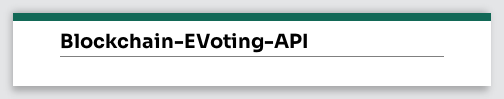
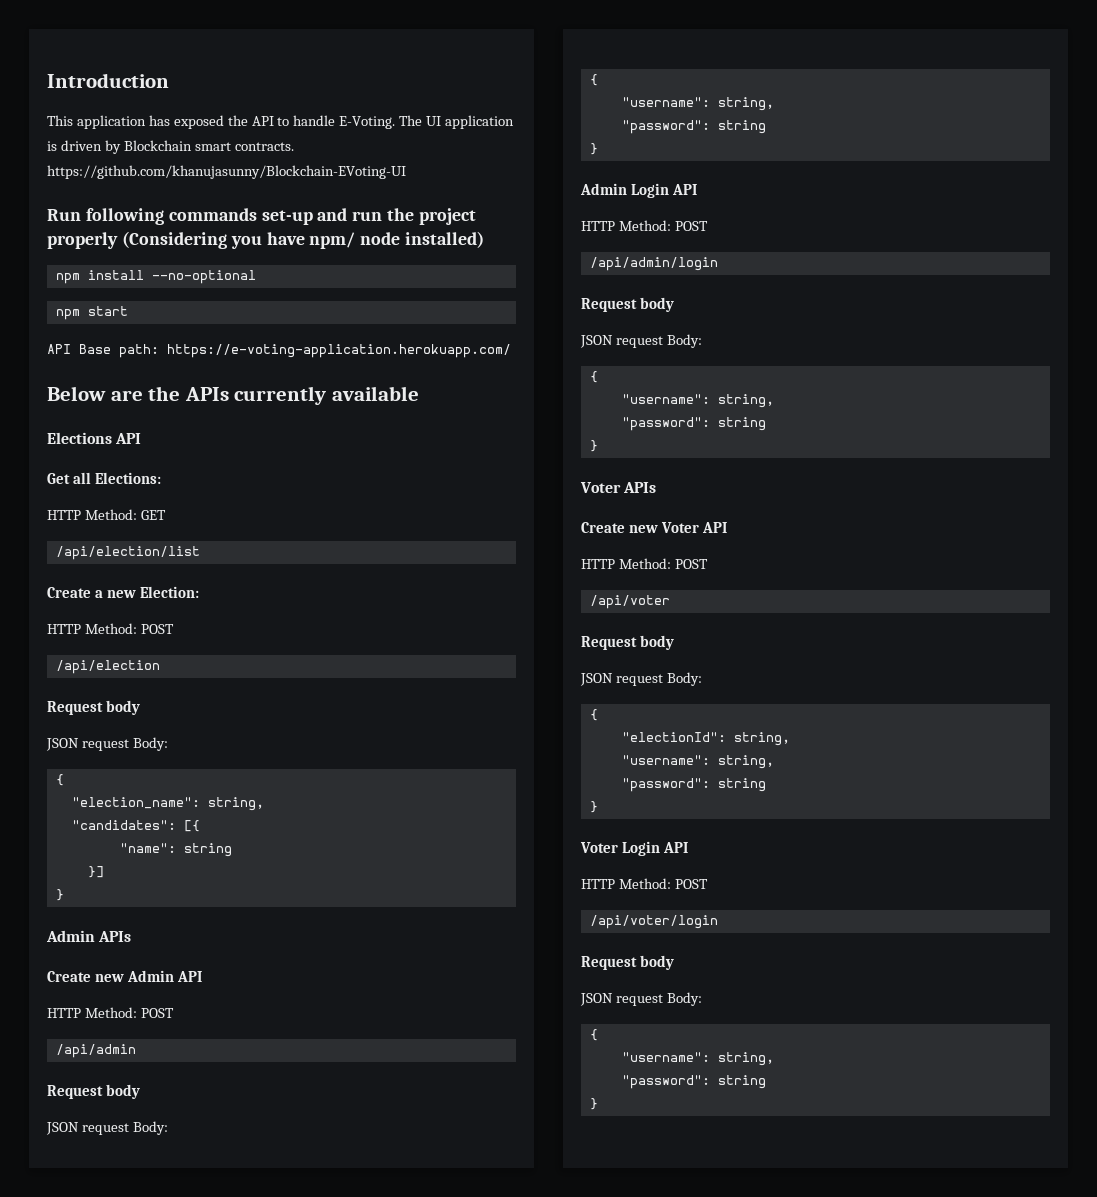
[60,33,308,53] Blockchain-EVoting-API -> [47,73,169,88] [47,115,515,129] [47,140,294,154] [47,165,406,179] [47,208,477,225] [47,231,485,249] [55,270,256,284] [55,306,128,320] [47,344,511,358] [47,386,419,405] [47,432,142,444] [47,472,161,484] [47,509,166,520] [55,546,200,560] [47,586,199,598] [47,623,174,634] [55,660,160,674] [47,700,140,715] [46,737,168,751] [55,774,64,786] [71,797,264,811] [71,820,200,832] [119,843,232,857] [87,866,104,878] [55,889,64,901] [46,930,132,942] [47,970,202,982] [47,1007,174,1018] [55,1044,136,1058] [47,1084,140,1099] [46,1121,168,1135] [589,74,598,86] [621,97,774,111] [621,120,766,134] [589,143,598,155] [580,183,697,198] [581,220,708,231] [589,257,718,271] [581,297,674,312] [580,334,702,348] [589,371,598,383] [621,394,774,408] [621,417,766,431] [589,440,598,452] [580,482,657,493] [581,522,727,533] [581,558,708,569] [589,595,670,609] [581,635,674,650] [580,672,702,686] [589,709,598,721] [621,732,790,746] [621,755,774,769] [621,778,766,792] [589,801,598,813] [580,841,688,856] [581,878,708,889] [589,915,718,929] [581,955,674,970] [580,992,702,1006] [589,1029,598,1041] [621,1052,774,1066] [621,1075,766,1089] [589,1098,598,1110] Introduction // This application has exposed the API to handle E-Voting. The UI application is driven by Blockchain smart contracts. https://github.com/khanujasunny/Blockchain-EVoting-UI // Run following commands set-up and run the project properly (Considering you have npm/ node installed) // npm install --no-optional // npm start // API Base path: https://e-voting-application.herokuapp.com/ // Below are the APIs currently available // Elections API // Get all Elections: // HTTP Method: GET // /api/election/list // Create a new Election: // HTTP Method: POST // /api/election // Request body // JSON request Body: // { // "election_name": string, // "candidates": [{ // "name": string // }] // } // Admin APIs // Create new Admin API // HTTP Method: POST // /api/admin // Request body // JSON request Body: // { // "username": string, // "password": string // } // Admin Login API // HTTP Method: POST // /api/admin/login // Request body // JSON request Body: // { // "username": string, // "password": string // } // Voter APIs // Create new Voter API // HTTP Method: POST // /api/voter // Request body // JSON request Body: // { // "electionId": string, // "username": string, // "password": string // } // Voter Login API // HTTP Method: POST // /api/voter/login // Request body // JSON request Body: // { // "username": string, // "password": string // }

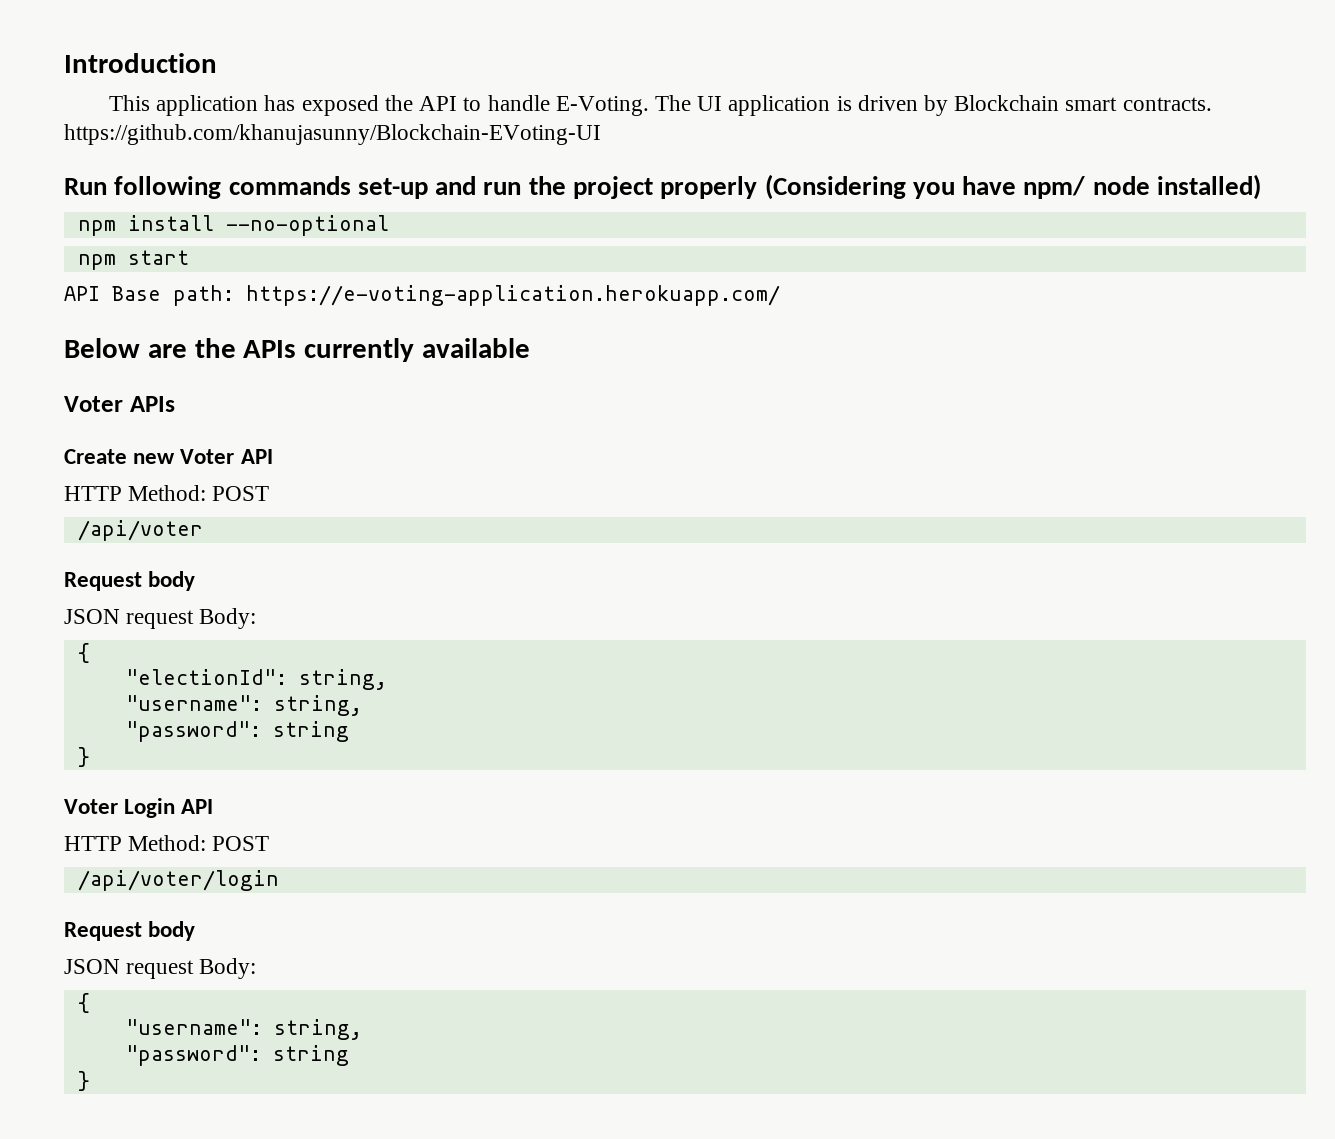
[47,432,142,444] [47,472,161,484] [47,509,166,520] [55,546,200,560] [47,586,199,598] [47,623,174,634] [55,660,160,674] [47,700,140,715] [46,737,168,751] [55,774,64,786] [71,797,264,811] [71,820,200,832] [119,843,232,857] [87,866,104,878] [55,889,64,901] [46,930,132,942] [47,970,202,982] [47,1007,174,1018] [55,1044,136,1058] [47,1084,140,1099] [46,1121,168,1135] [589,74,598,86] [621,97,774,111] [621,120,766,134] [589,143,598,155] [580,183,697,198] [581,220,708,231] [589,257,718,271] [581,297,674,312] [580,334,702,348] [589,371,598,383] [621,394,774,408] [621,417,766,431] [589,440,598,452] // Elections API // Get all Elections: // HTTP Method: GET // /api/election/list // Create a new Election: // HTTP Method: POST // /api/election // Request body // JSON request Body: // { // "election_name": string, // "candidates": [{ // "name": string // }] // } // Admin APIs // Create new Admin API // HTTP Method: POST // /api/admin // Request body // JSON request Body: // { // "username": string, // "password": string // } // Admin Login API // HTTP Method: POST // /api/admin/login // Request body // JSON request Body: // { // "username": string, // "password": string // } -> (531, 348) none

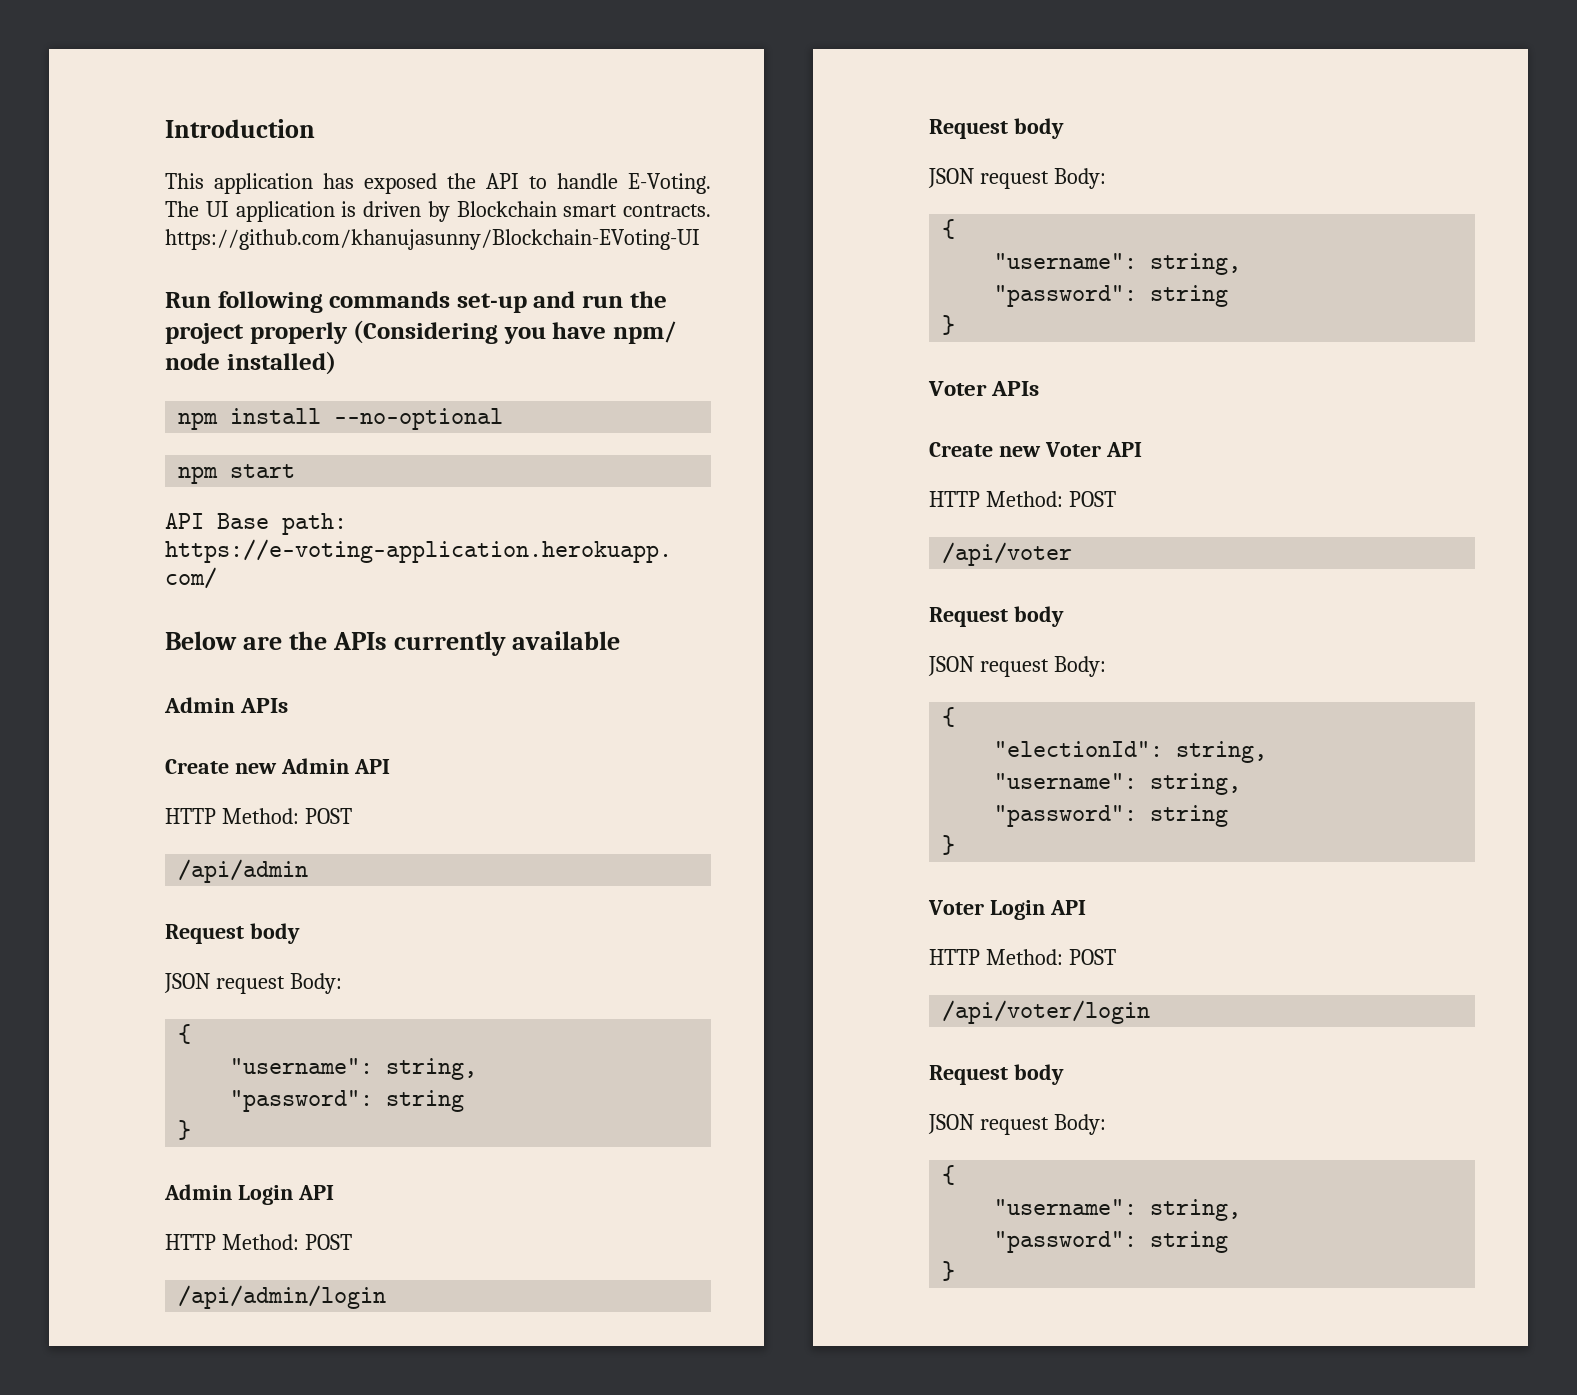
(531, 348) none -> [164,697,289,713] [165,758,390,774] [165,808,352,824] [178,859,309,883] [165,923,300,944] [164,973,342,994] [178,1024,192,1044] [230,1058,478,1080] [230,1090,465,1112] [178,1120,192,1140] [164,1184,334,1205] [165,1234,352,1250] [178,1285,387,1309] [929,118,1064,139] [928,168,1106,189] [942,219,956,239] [994,253,1242,275] [994,285,1229,307] [942,315,956,335] // Admin APIs // Create new Admin API // HTTP Method: POST // /api/admin // Request body // JSON request Body: // { // "username": string, // "password": string // } // Admin Login API // HTTP Method: POST // /api/admin/login // Request body // JSON request Body: // { // "username": string, // "password": string // }

